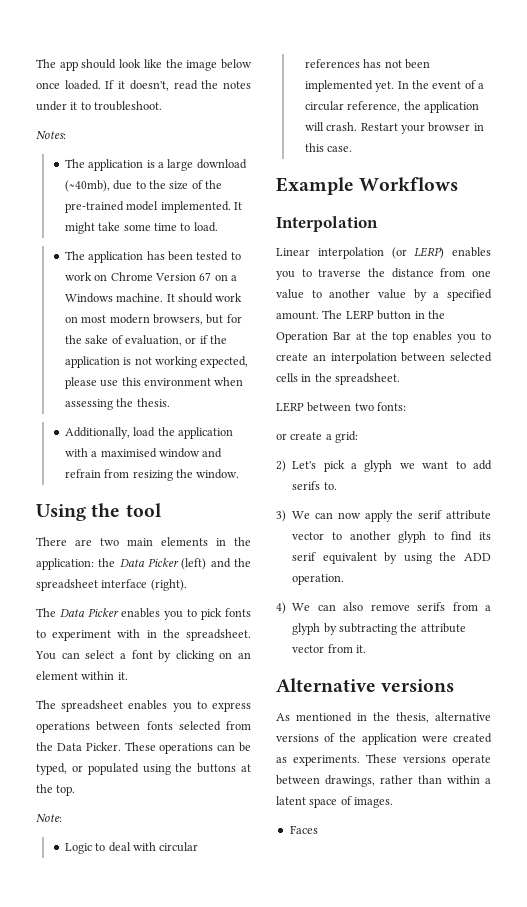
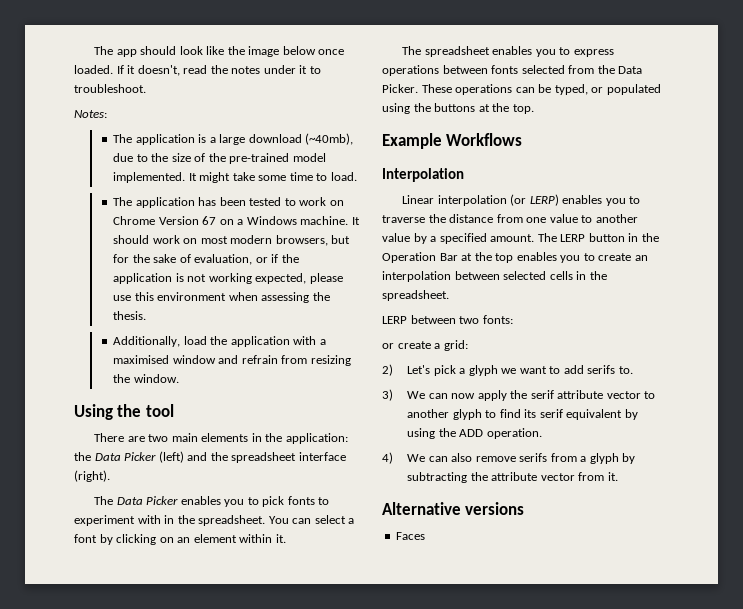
[36,814,62,822] [64,842,199,854] [304,59,430,69] [304,80,485,92] [304,101,479,113] [304,122,484,134] [304,143,353,152] // Note: // Logic to deal with circular references has not been implemented yet. In the event of a circular reference, the application will crash. Restart your browser in this case. -> (534, 109) none
[276,712,491,723] [276,733,492,745] [276,754,491,766] [276,775,491,787] [276,796,394,808] // As mentioned in the thesis, alternative versions of the application were created as experiments. These versions operate between drawings, rather than within a latent space of images. -> (525, 508) none

